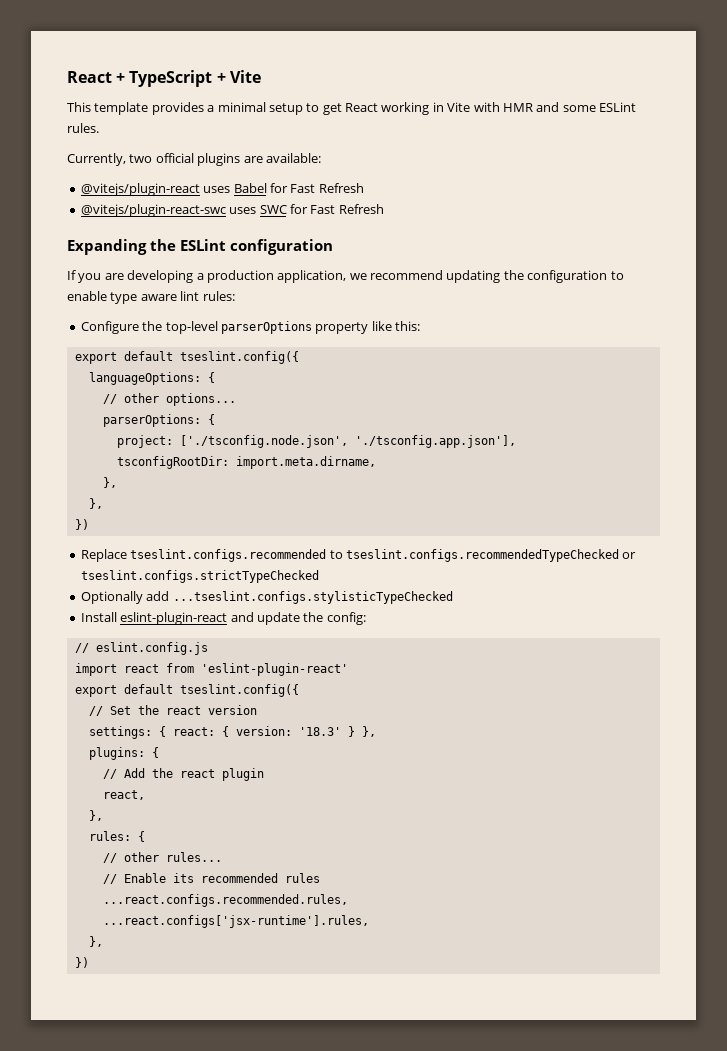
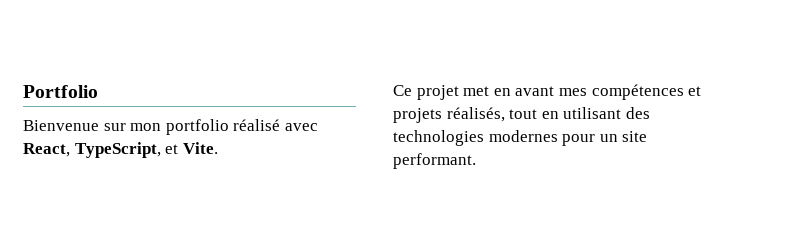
[67,70,261,87] [67,102,636,115] [67,123,99,133] [67,153,321,166] [80,183,364,196] [80,204,384,217] [67,239,333,255] [67,270,624,283] [67,291,235,304] [80,321,420,334] [74,351,299,364] [88,372,215,385] [102,393,236,406] [102,414,215,427] [116,435,516,448] [116,456,376,469] [102,477,117,488] [88,498,103,509] [74,519,89,530] [80,549,637,562] [80,570,319,583] [80,591,453,604] [80,612,366,625] [74,642,208,655] [74,663,348,676] [74,684,299,697] [88,705,257,716] [88,726,376,739] [88,747,159,760] [102,768,264,781] [102,790,145,800] [88,810,103,821] [88,831,145,842] [102,852,222,863] [102,873,320,884] [102,894,348,907] [102,915,369,928] [88,936,103,947] [74,957,89,968] React + TypeScript + Vite // This template provides a minimal setup to get React working in Vite with HMR and some ESLint rules. // Currently, two official plugins are available: // @vitejs/plugin-react uses Babel for Fast Refresh // @vitejs/plugin-react-swc uses SWC for Fast Refresh // Expanding the ESLint configuration // If you are developing a production application, we recommend updating the configuration to enable type aware lint rules: // Configure the top-level parserOptions property like this: // export default tseslint.config({ // languageOptions: { // // other options... // parserOptions: { // project: ['./tsconfig.node.json', './tsconfig.app.json'], // tsconfigRootDir: import.meta.dirname, // }, // }, // }) // Replace tseslint.configs.recommended to tseslint.configs.recommendedTypeChecked or tseslint.configs.strictTypeChecked // Optionally add ...tseslint.configs.stylisticTypeChecked // Install eslint-plugin-react and update the config: // // eslint.config.js // import react from 'eslint-plugin-react' // export default tseslint.config({ // // Set the react version // settings: { react: { version: '18.3' } }, // plugins: { // // Add the react plugin // react, // }, // rules: { // // other rules... // // Enable its recommended rules // ...react.configs.recommended.rules, // ...react.configs['jsx-runtime'].rules, // }, // }) -> [23,85,98,98] [23,119,318,135] [23,142,218,158] [393,84,702,100] [393,107,650,123] [393,130,648,146] [393,153,476,169] Portfolio // Bienvenue sur mon portfolio réalisé avec React, TypeScript, et Vite. // Ce projet met en avant mes compétences et projets réalisés, tout en utilisant des technologies modernes pour un site performant.

